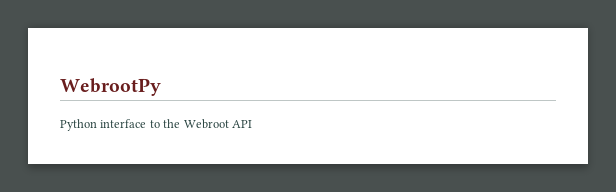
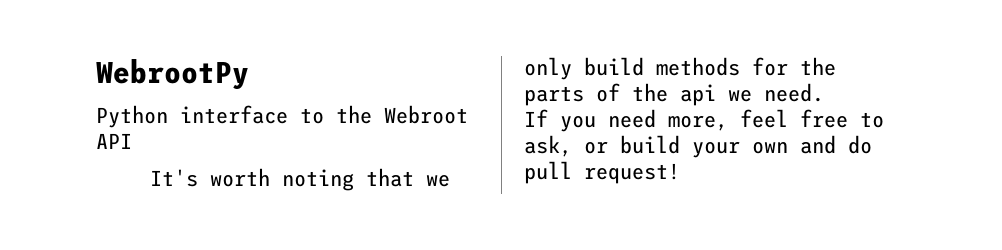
(252, 124) none -> [149,168,450,191] [524,57,836,80] [524,83,824,106] [524,109,884,132] [524,135,872,158] [524,161,680,184] // It's worth noting that we only build methods for the parts of the api we need. // If you need more, feel free to ask, or build your own and do pull request!

